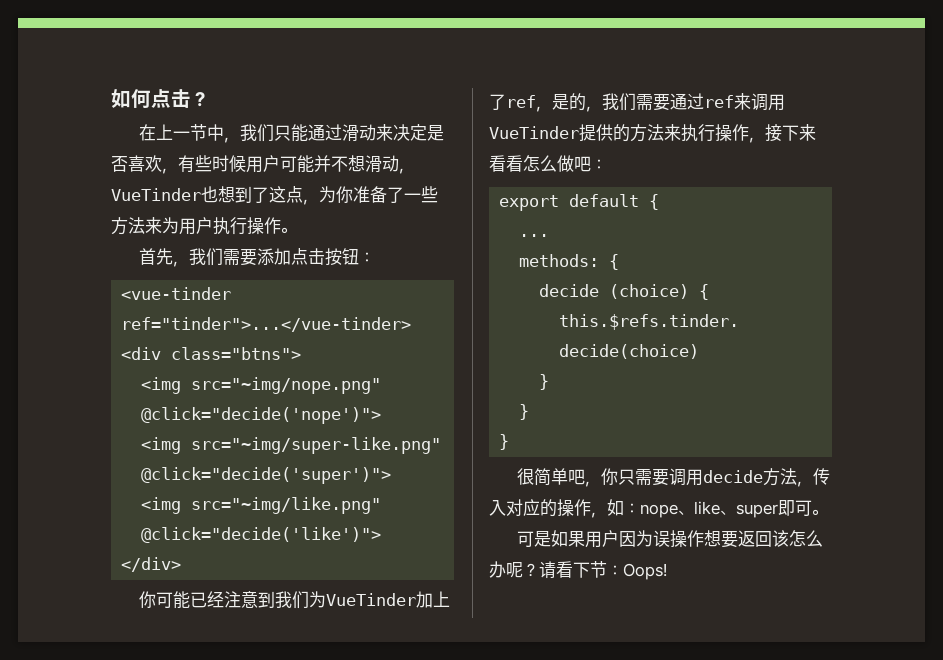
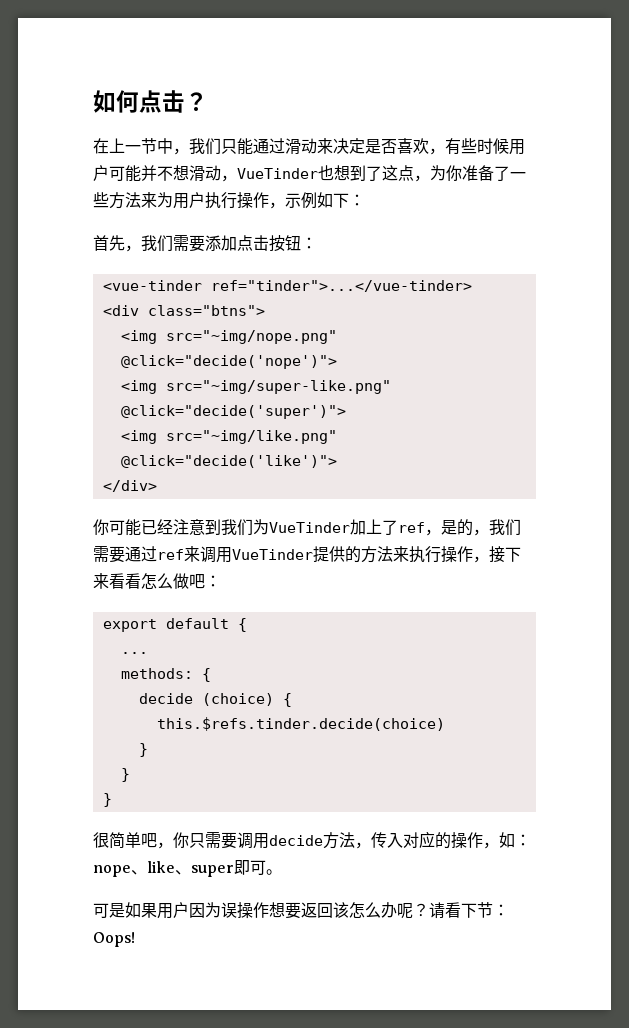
[281,227,297,233] 。 -> [269,192,365,209] ，示例如下：

